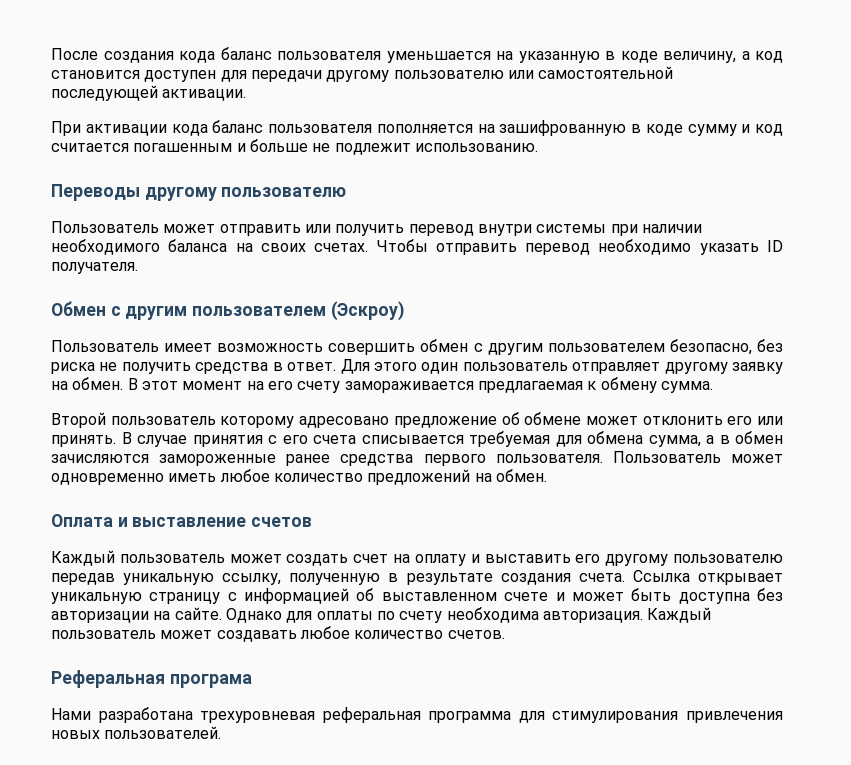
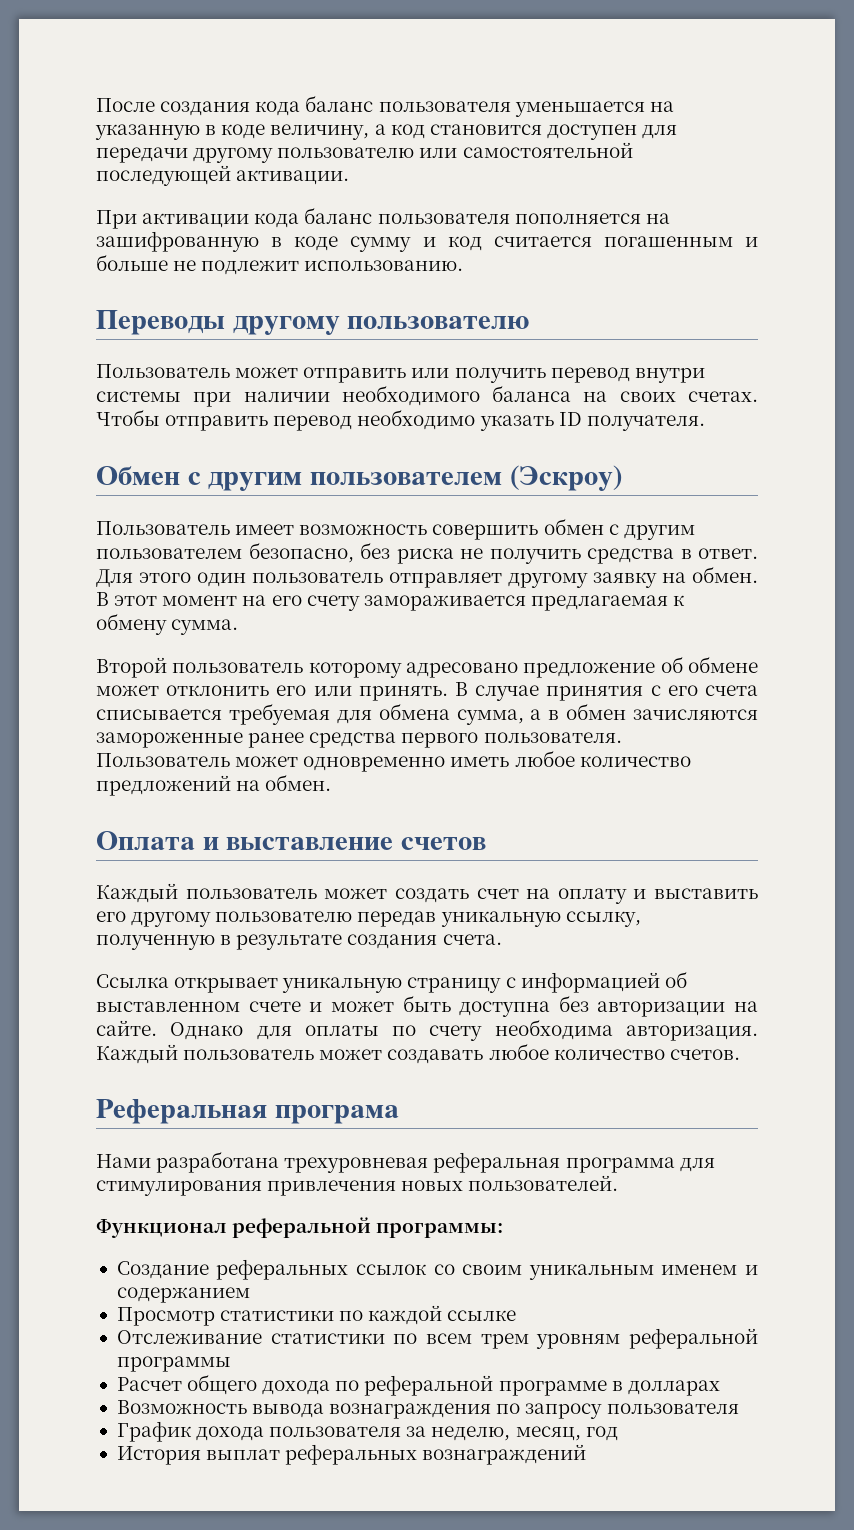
(625, 577) none -> (502, 939) //
(222, 732) none -> [96,1217,504,1238] [116,1259,758,1280] [116,1287,250,1303] [116,1305,517,1326] [116,1328,759,1349] [116,1356,231,1372] [116,1374,720,1396] [116,1400,739,1419] [116,1421,618,1442] [116,1444,587,1465] // Функционал реферальной программы: // Создание реферальных ссылок со своим уникальным именем и содержанием // Просмотр статистики по каждой ссылке // Отслеживание статистики по всем трем уровням реферальной программы // Расчет общего дохода по реферальной программе в долларах // Возможность вывода вознаграждения по запросу пользователя // График дохода пользователя за неделю, месяц, год // История выплат реферальных вознаграждений

